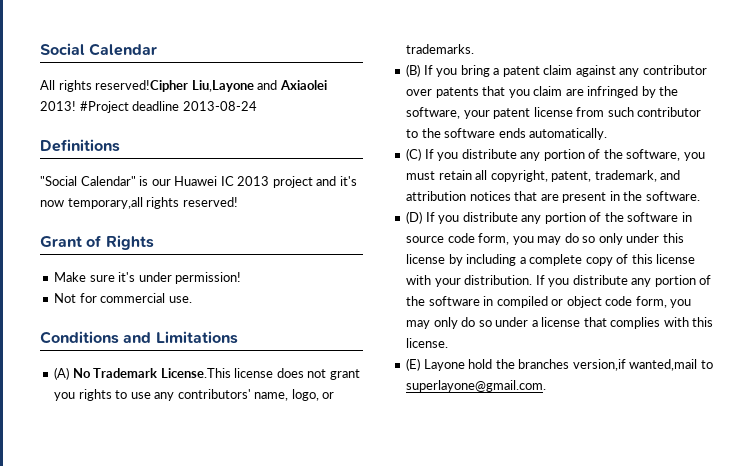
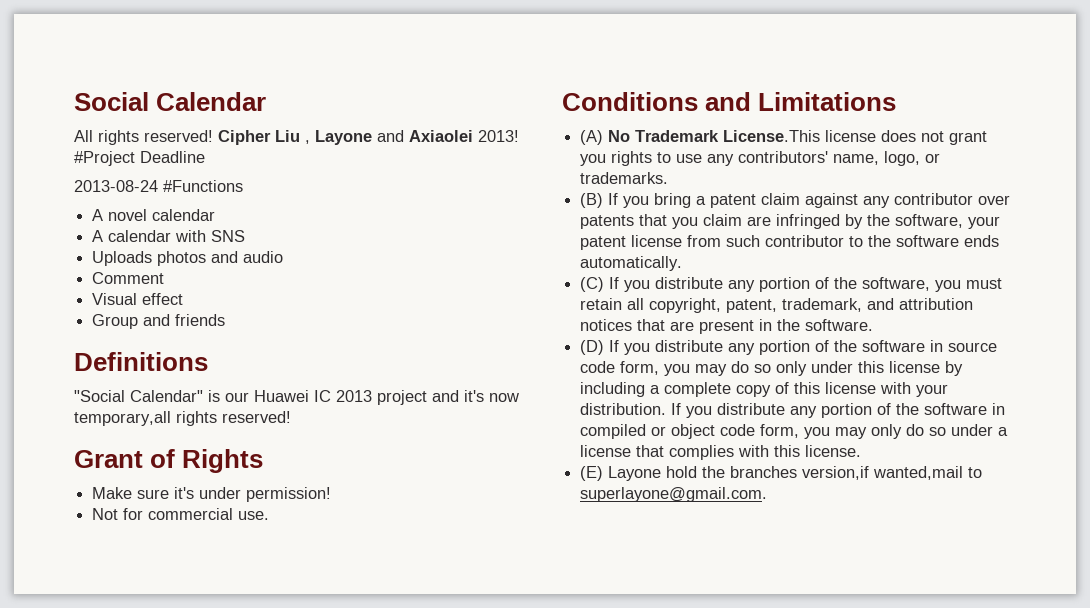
[95,80,254,92] reserved!Cipher Liu,Layone -> [144,130,372,145] reserved! Cipher Liu , Layone
[132,101,180,111] deadline -> [140,151,205,163] Deadline //
(257, 106) none -> [163,180,243,192] [92,209,216,221] [92,230,246,242] [92,251,284,266] [92,272,165,284] [92,293,184,305] [92,314,226,329] #Functions // A novel calendar // A calendar with SNS // Uploads photos and audio // Comment // Visual effect // Group and friends

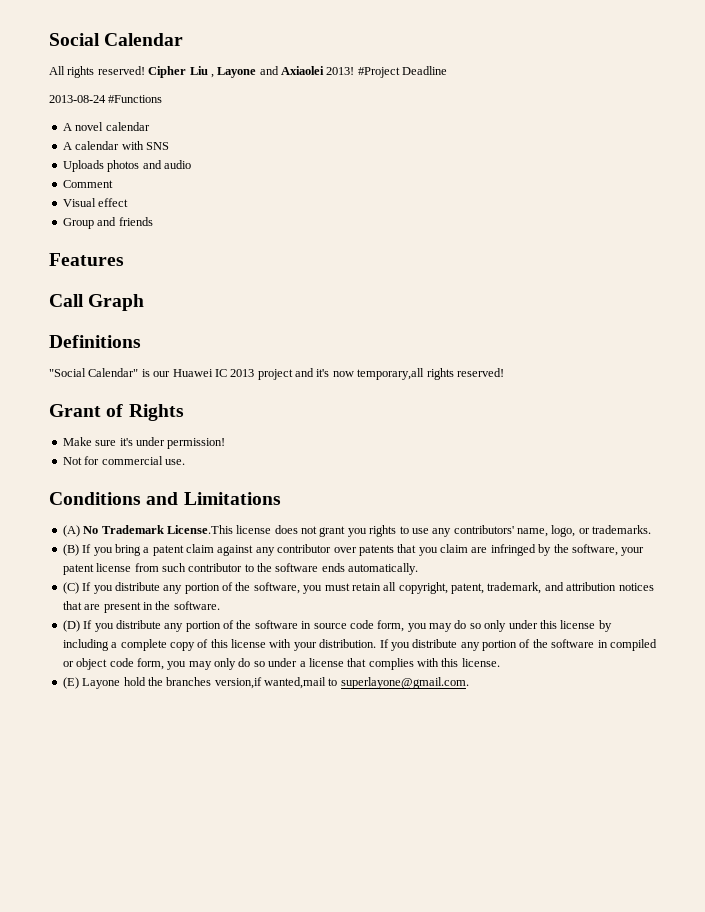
(226, 320) none -> [49,253,124,266] [49,294,145,311] // Features // Call Graph

